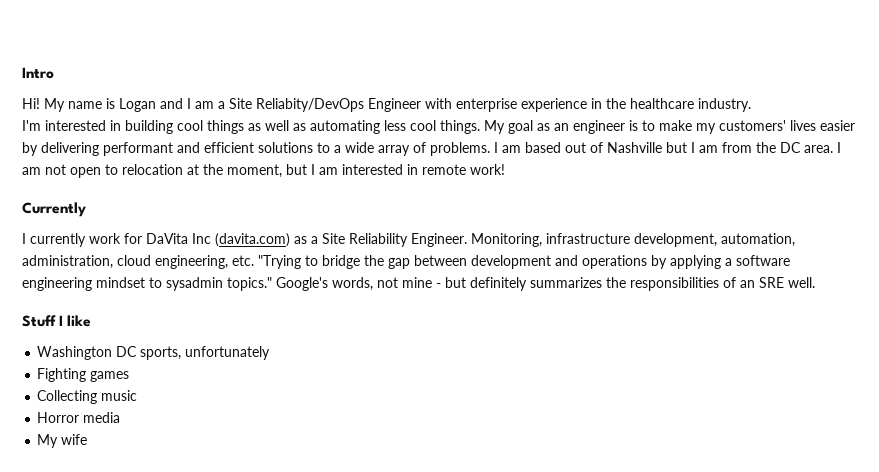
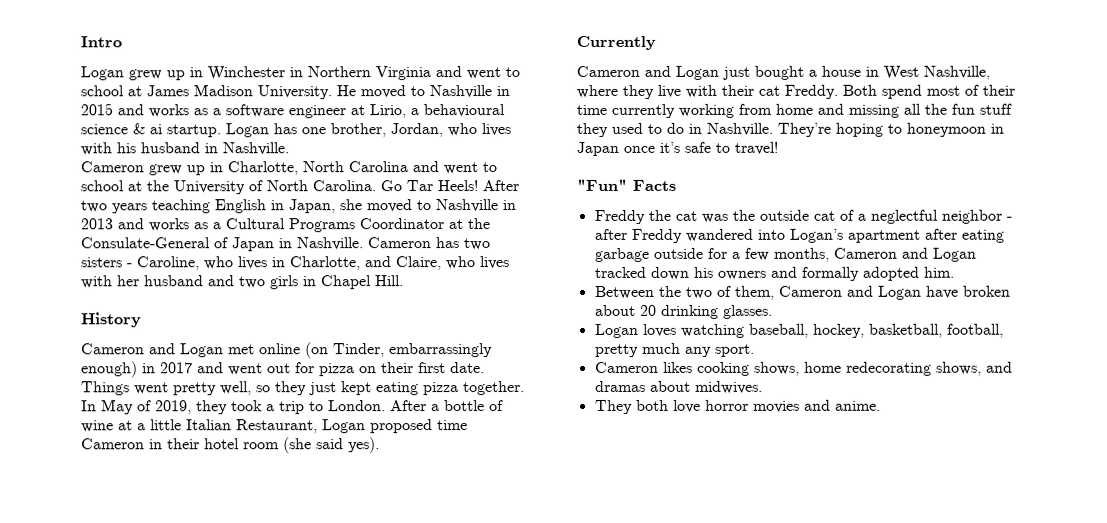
[22,98,751,112] [22,120,855,134] [22,142,841,156] [22,164,505,178] [22,202,86,217] [22,233,795,247] [22,255,790,269] [22,277,815,291] [22,315,92,327] [37,346,271,360] [37,368,130,382] [37,390,138,404] [37,412,121,423] [37,434,88,448] Hi! My name is Logan and I am a Site Reliabity/DevOps Engineer with enterprise experience in the healthcare industry. // I'm interested in building cool things as well as automating less cool things. My goal as an engineer is to make my customers' lives easier by delivering performant and efficient solutions to a wide array of problems. I am based out of Nashville but I am from the DC area. I am not open to relocation at the moment, but I am interested in remote work! // Currently // I currently work for DaVita Inc (davita.com) as a Site Reliability Engineer. Monitoring, infrastructure development, automation, administration, cloud engineering, etc. "Trying to bridge the gap between development and operations by applying a software engineering mindset to sysadmin topics." Google's words, not mine - but definitely summarizes the responsibilities of an SRE well. // Stuff I like // Washington DC sports, unfortunately // Fighting games // Collecting music // Horror media // My wife -> [80,66,520,81] [80,84,510,100] [80,103,505,119] [80,123,511,138] [80,142,289,156] [80,161,497,176] [80,180,519,195] [80,199,516,214] [80,218,490,233] [80,237,490,252] [80,256,510,271] [81,275,404,290] [81,312,142,328] [81,342,493,359] [81,361,485,378] [81,381,525,396] [81,399,504,415] [81,419,468,434] [81,437,380,454] [576,35,656,50] [576,65,990,80] [576,84,1015,99] [576,103,1012,118] [576,122,1004,137] [576,141,778,156] [576,178,676,191] [593,209,1012,224] [593,228,1004,243] [593,247,977,262] [594,266,955,281] [594,285,1011,300] [594,304,773,319] [594,323,1004,338] [594,342,755,357] [594,361,1013,376] [594,380,763,394] [594,399,881,414] Logan grew up in Winchester in Northern Virginia and went to school at James Madison University. He moved to Nashville in 2015 and works as a software engineer at Lirio, a behavioural science & ai startup. Logan has one brother, Jordan, who lives with his husband in Nashville. // Cameron grew up in Charlotte, North Carolina and went to school at the University of North Carolina. Go Tar Heels! After two years teaching English in Japan, she moved to Nashville in 2013 and works as a Cultural Programs Coordinator at the Consulate-General of Japan in Nashville. Cameron has two sisters - Caroline, who lives in Charlotte, and Claire, who lives with her husband and two girls in Chapel Hill. // History // Cameron and Logan met online (on Tinder, embarrassingly enough) in 2017 and went out for pizza on their first date. Things went pretty well, so they just kept eating pizza together. In May of 2019, they took a trip to London. After a bottle of wine at a little Italian Restaurant, Logan proposed time Cameron in their hotel room (she said yes). // Currently // Cameron and Logan just bought a house in West Nashville, where they live with their cat Freddy. Both spend most of their time currently working from home and missing all the fun stuff they used to do in Nashville. They’re hoping to honeymoon in Japan once it’s safe to travel! // "Fun" Facts // Freddy the cat was the outside cat of a neglectful neighbor - after Freddy wandered into Logan’s apartment after eating garbage outside for a few months, Cameron and Logan tracked down his owners and formally adopted him. // Between the two of them, Cameron and Logan have broken about 20 drinking glasses. // Logan loves watching baseball, hockey, basketball, football, pretty much any sport. // Cameron likes cooking shows, home redecorating shows, and dramas about midwives. // They both love horror movies and anime.

